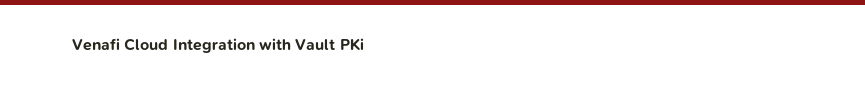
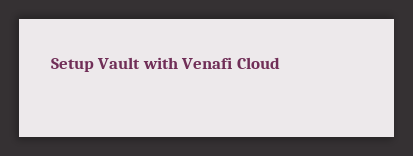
[72,38,364,53] Venafi Cloud Integration with Vault PKi -> [51,57,280,72] Setup Vault with Venafi Cloud

